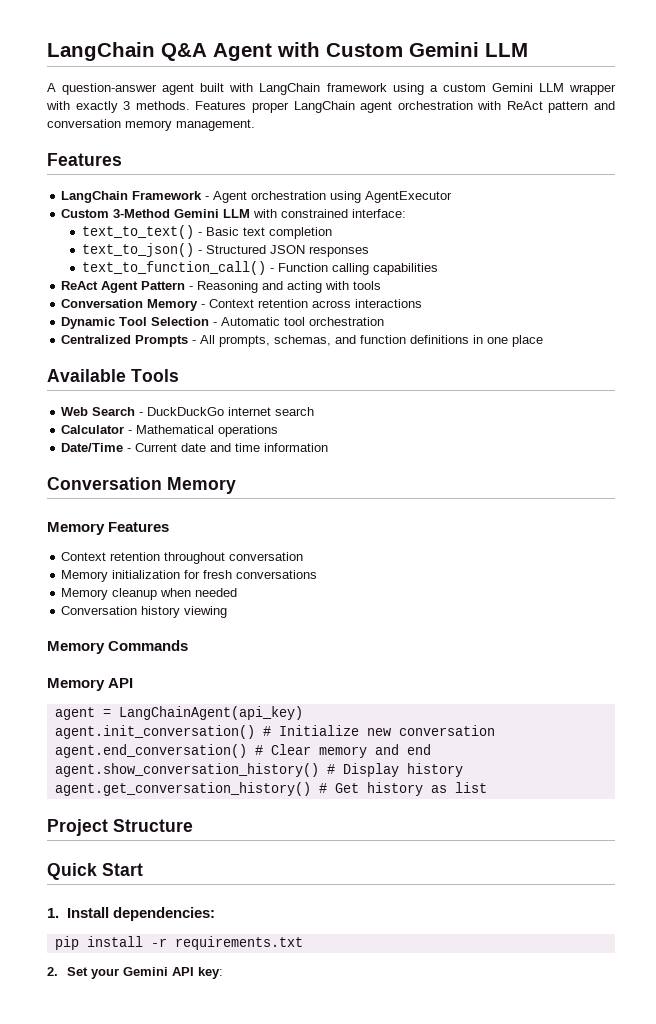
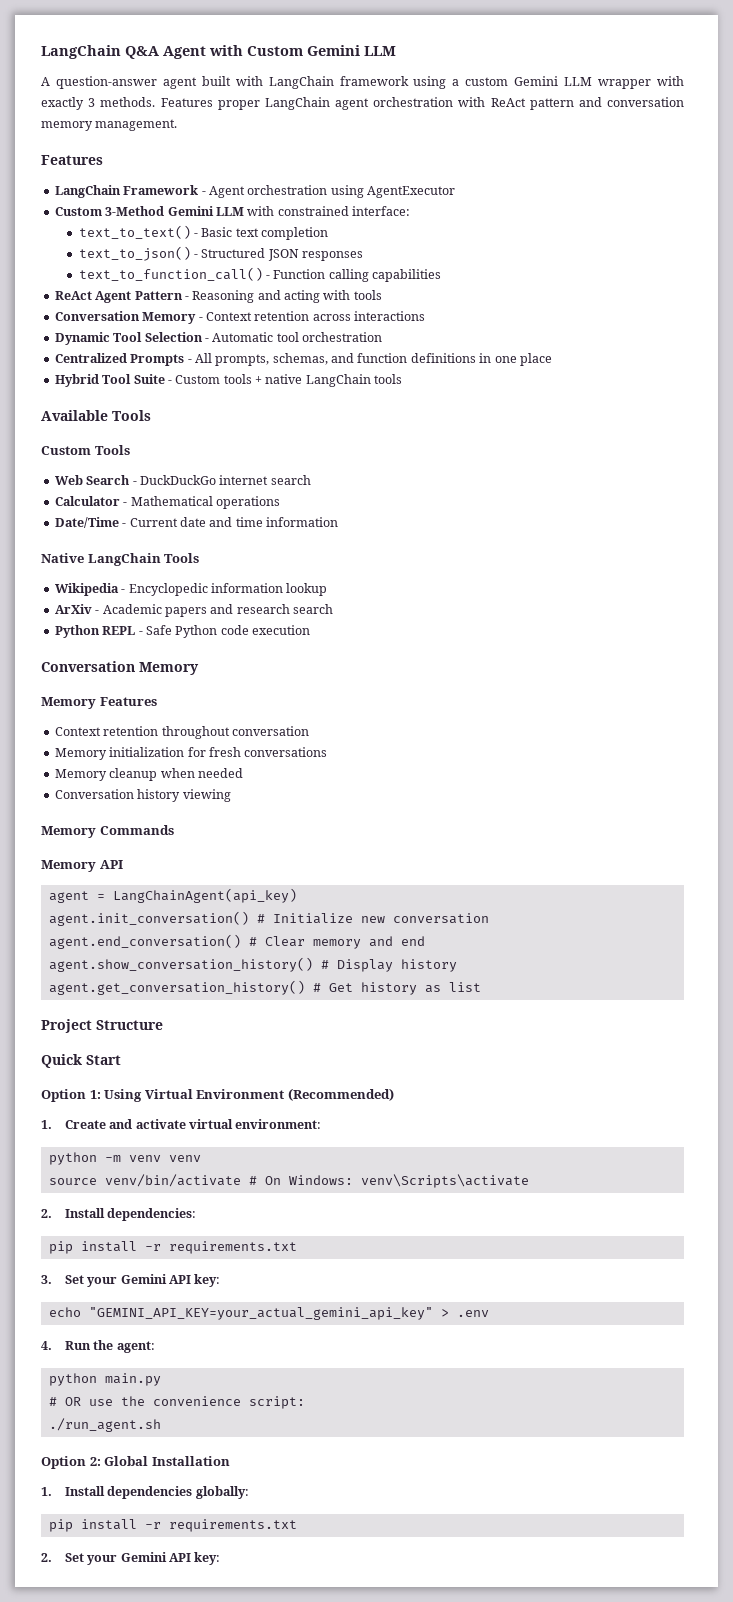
(544, 341) none -> [54,374,403,387] // Hybrid Tool Suite - Custom tools + native LangChain tools
(179, 375) none -> [41,445,130,455] // Custom Tools
(329, 447) none -> [41,553,200,566] [54,583,328,596] [54,604,333,617] [54,625,310,638] // Native LangChain Tools // Wikipedia - Encyclopedic information lookup // ArXiv - Academic papers and research search // Python REPL - Safe Python code execution
[47,908,59,918] 1. -> [41,1088,394,1102] [41,1119,322,1129] [48,1152,201,1165] [48,1174,529,1188] [41,1209,52,1218] Option 1: Using Virtual Environment (Recommended) // 1. Create and activate virtual environment: // python -m venv venv // source venv/bin/activate # On Windows: venv\Scripts\activate // 2.
[47,967,224,979] 2. Set your Gemini API key: -> [41,1274,221,1287] [48,1307,489,1320] [41,1340,155,1353] [48,1373,161,1386] [48,1396,305,1409] [48,1418,161,1432] [41,1456,230,1469] [41,1486,249,1499] [48,1519,297,1532] [41,1552,221,1565] 3. Set your Gemini API key: // echo "GEMINI_API_KEY=your_actual_gemini_api_key" > .env // 4. Run the agent: // python main.py // # OR use the convenience script: // ./run_agent.sh // Option 2: Global Installation // 1. Install dependencies globally: // pip install -r requirements.txt // 2. Set your Gemini API key:

